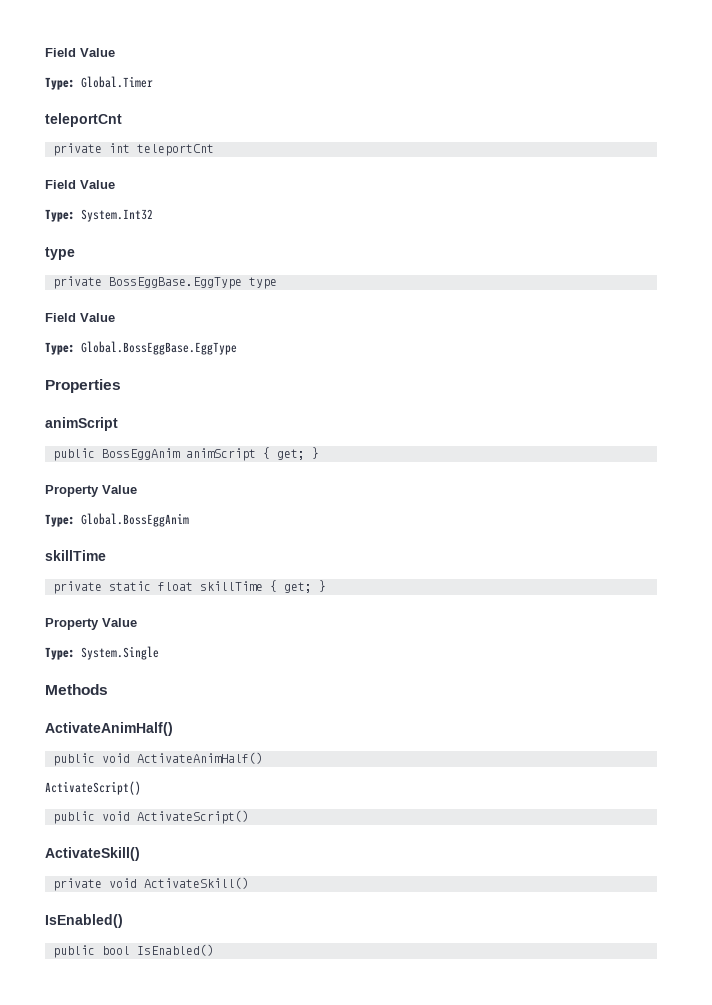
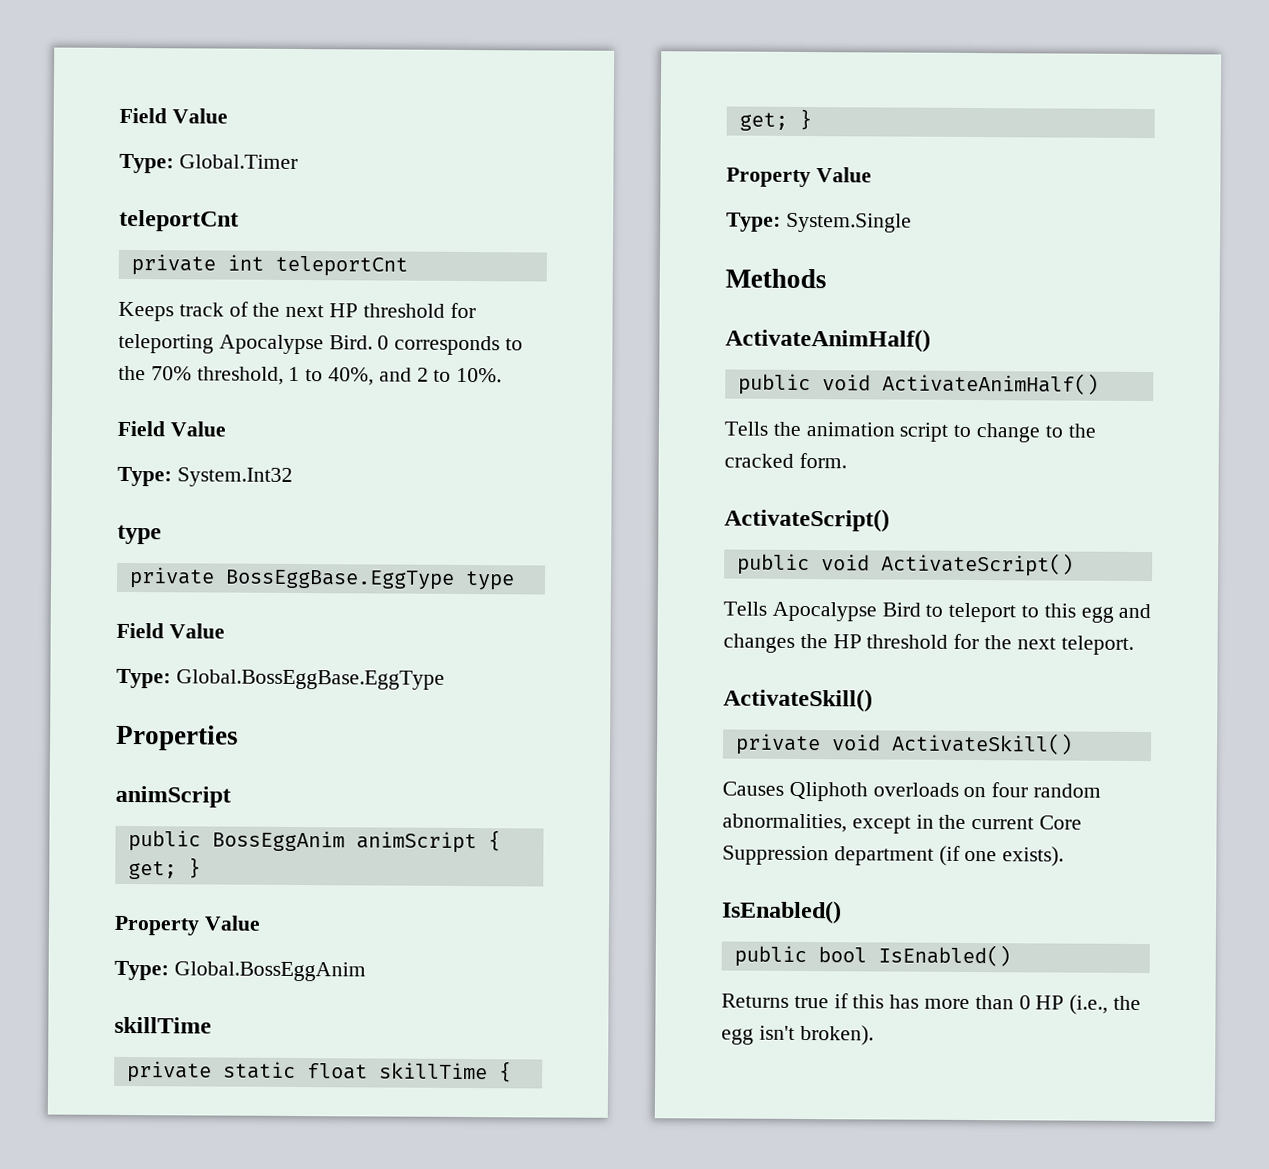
(214, 150) none -> [118,301,476,322] [118,333,524,356] [118,365,503,386] // Keeps track of the next HP threshold for teleporting Apocalypse Bird. 0 corresponds to the 70% threshold, 1 to 40%, and 2 to 10%.
[45,781,141,795] [52,810,249,824] [45,847,140,861] [52,877,249,891] [45,914,123,928] [52,944,214,958] ActivateScript() // public void ActivateScript() // ActivateSkill() // private void ActivateSkill() // IsEnabled() // public bool IsEnabled() -> [724,421,1096,443] [724,452,847,469] [724,508,890,533] [736,552,1074,577] [723,601,1152,623] [723,633,1134,655] [723,688,873,713] [734,732,1073,756] [722,781,1102,802] [722,813,1083,834] [722,845,1065,867] [721,900,842,925] [733,944,1011,968] [721,993,1142,1015] [721,1024,874,1046] Tells the animation script to change to the cracked form. // ActivateScript() // public void ActivateScript() // Tells Apocalypse Bird to teleport to this egg and changes the HP threshold for the next teleport. // ActivateSkill() // private void ActivateSkill() // Causes Qliphoth overloads on four random abnormalities, except in the current Core Suppression department (if one exists). // IsEnabled() // public bool IsEnabled() // Returns true if this has more than 0 HP (i.e., the egg isn't broken).

